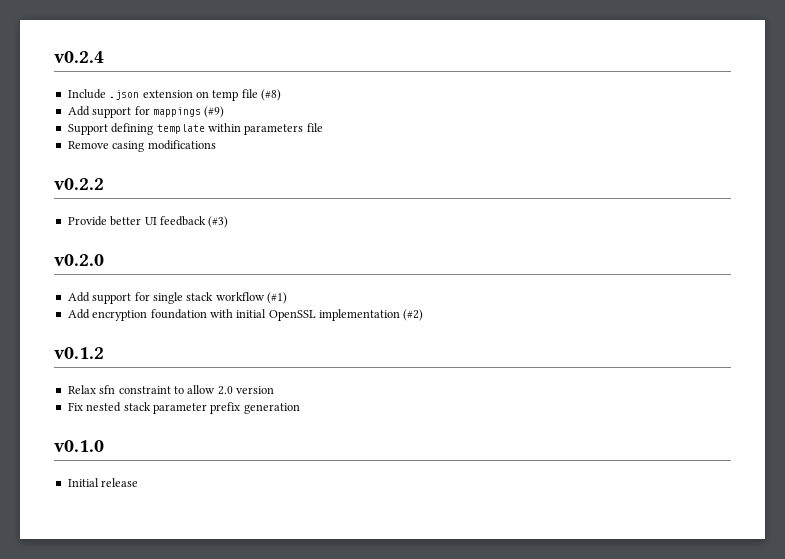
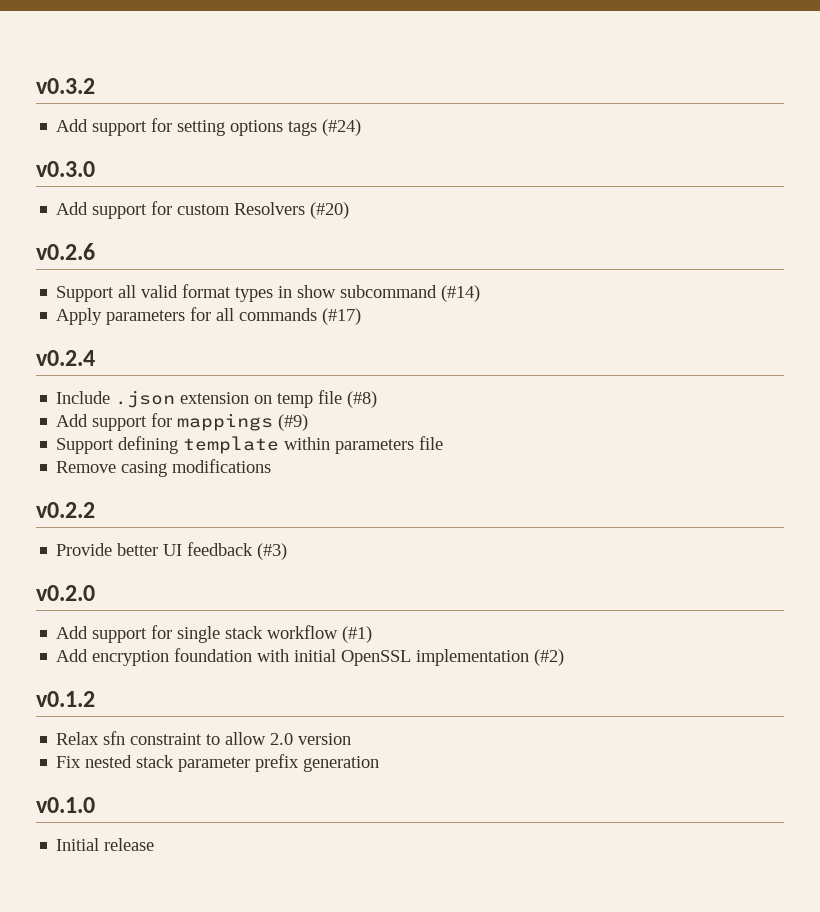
(54, 57) none -> [36,78,95,94] [56,118,362,136] [36,161,95,177] [56,201,350,219] [36,243,95,260] [56,284,481,302] [56,307,362,325] v0.3.2 // Add support for setting options tags (#24) // v0.3.0 // Add support for custom Resolvers (#20) // v0.2.6 // Support all valid format types in show subcommand (#14) // Apply parameters for all commands (#17) //

